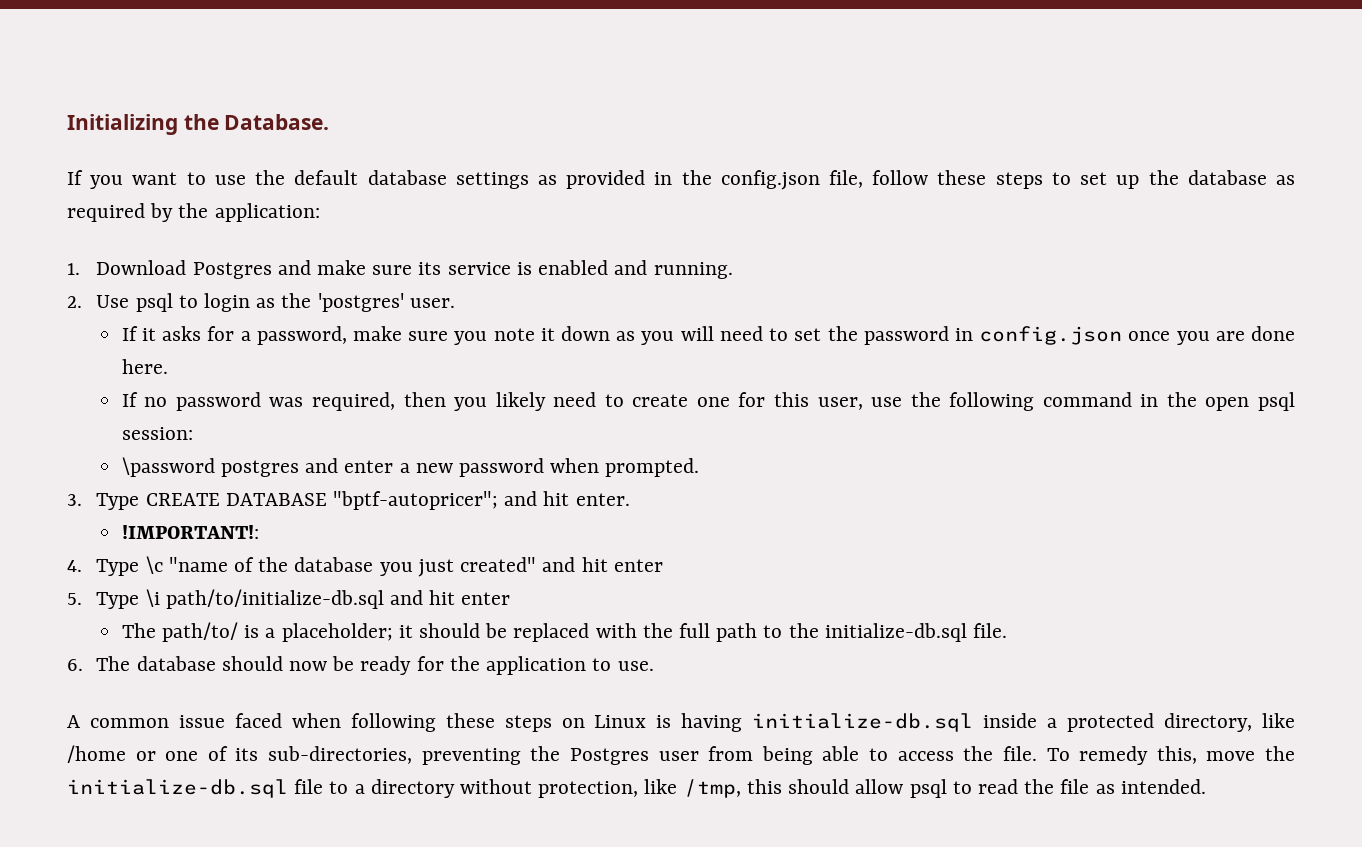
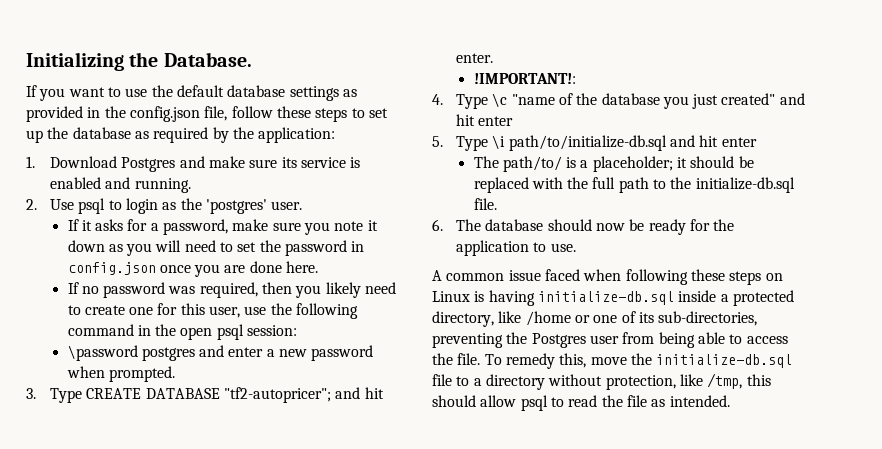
[333,491,499,510] "bptf-autopricer"; -> [223,387,331,403] "tf2-autopricer";

